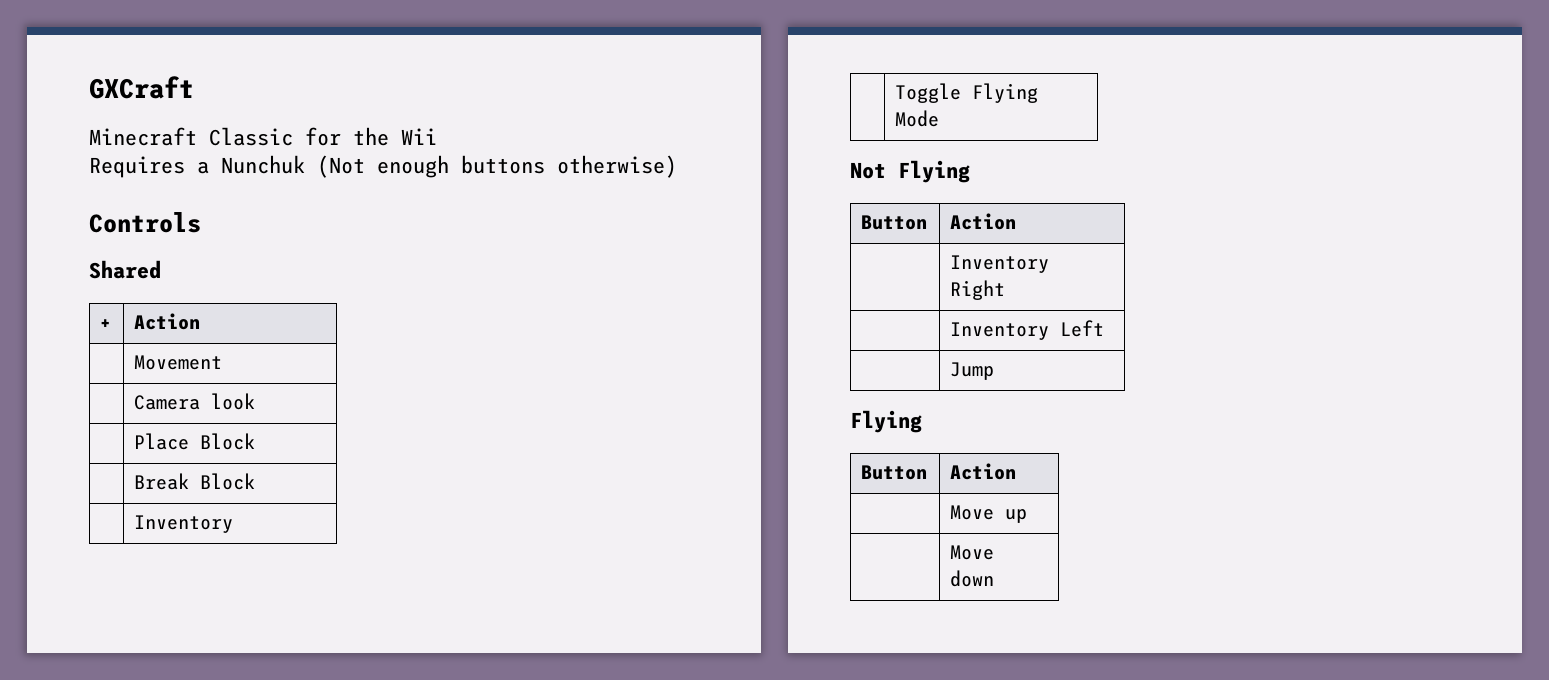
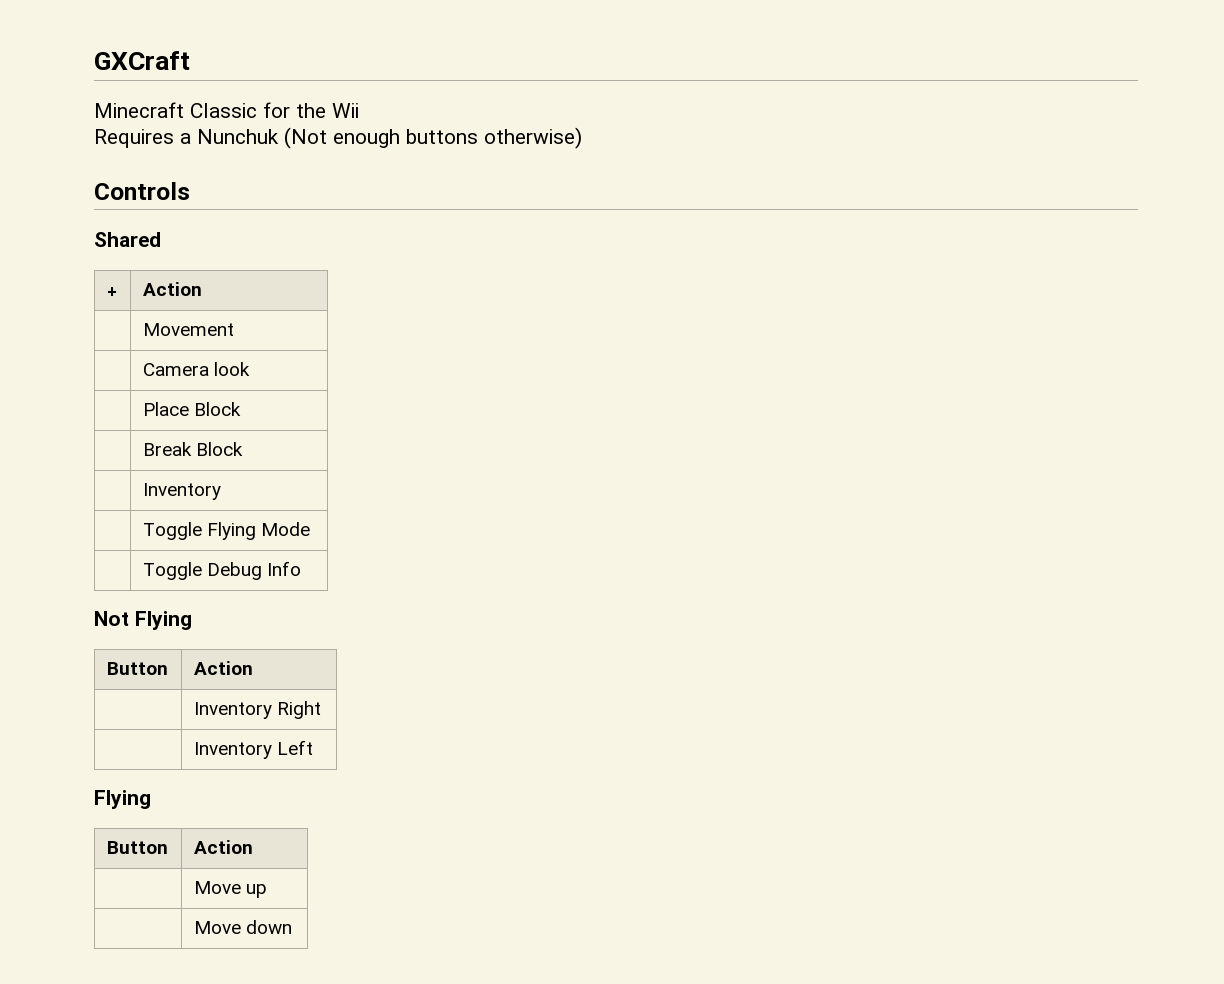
(940, 118) none -> [142,561,302,580] // | Toggle Debug Info
[950,362,995,380] // | Jump -> (313, 747) none

